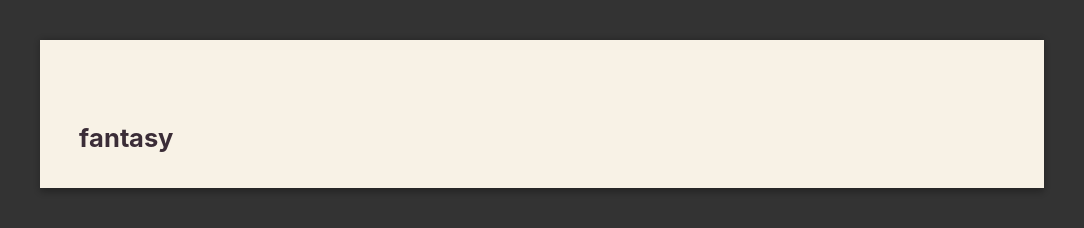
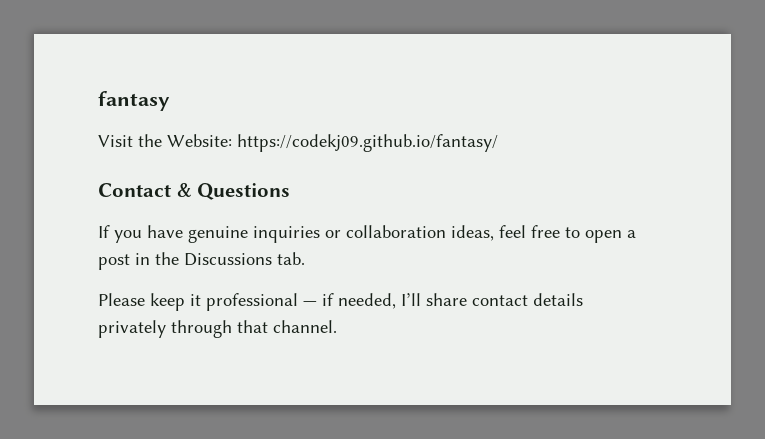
(173, 140) none -> [98,134,498,152] [98,183,291,200] [98,225,636,243] [98,252,305,270] [98,293,583,311] [98,320,337,338] // Visit the Website: https://codekj09.github.io/fantasy/ // Contact & Questions // If you have genuine inquiries or collaboration ideas, feel free to open a post in the Discussions tab. // Please keep it professional — if needed, I’ll share contact details privately through that channel.

